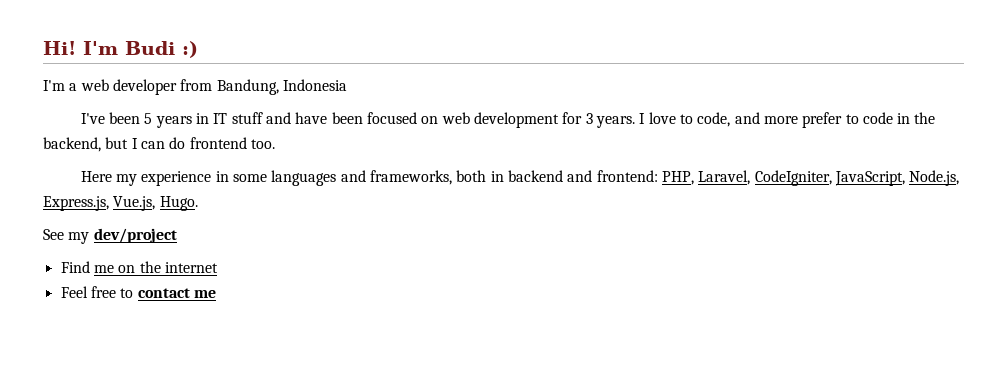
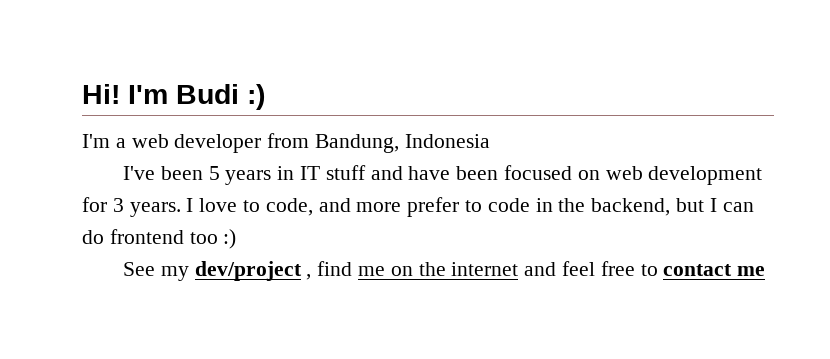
[250,139,275,149] [80,170,960,186] [43,196,198,211] too. // Here my experience in some languages and frameworks, both in backend and frontend: PHP, Laravel, CodeIgniter, JavaScript, Node.js, Express.js, Vue.js, Hugo. -> [189,229,237,249] too :)
[60,261,90,273] // Find -> [306,261,353,280] , find
[60,286,88,298] // Feel -> [524,261,595,276] and feel

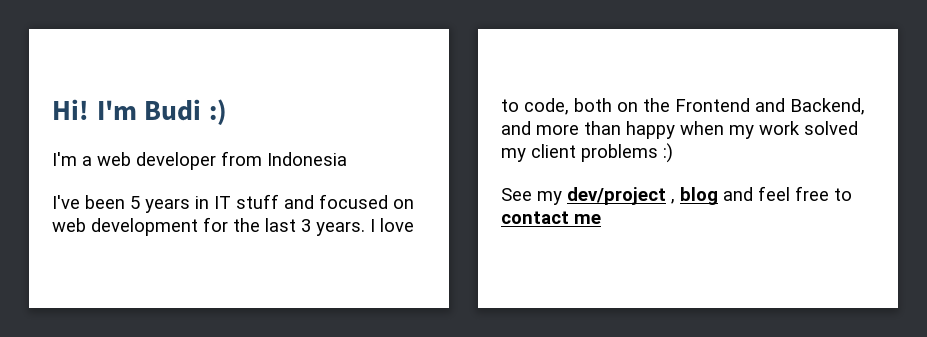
[315,134,400,153] Bandung, -> (262, 158) none
[408,166,499,180] have been -> (314, 202) none
(107, 204) none -> [233,218,296,232] the last
[318,197,754,217] [82,229,218,244] and more prefer to code in the backend, but I can do frontend too -> [574,98,865,115] [501,121,858,139] [501,144,658,162] both on the Frontend and Backend, and more than happy when my work solved my client problems
[317,261,519,276] find me on the internet -> [680,187,718,205] blog

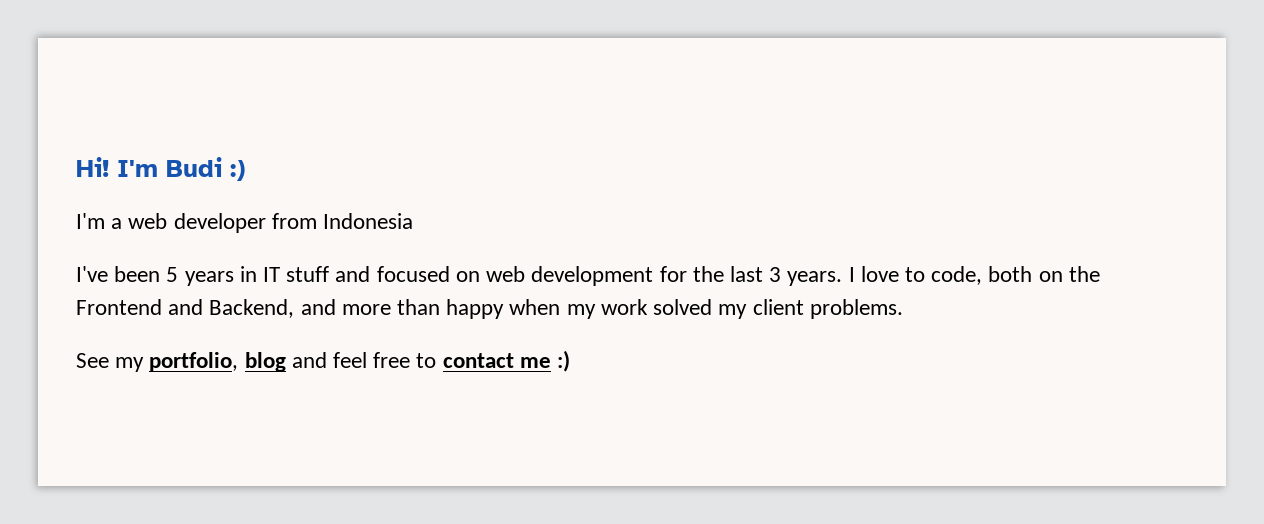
[581,143,673,163] problems :) -> [809,299,903,319] problems.
[567,187,675,205] dev/project , -> [149,352,239,372] portfolio,
(601, 219) none -> [557,350,571,372] :)

